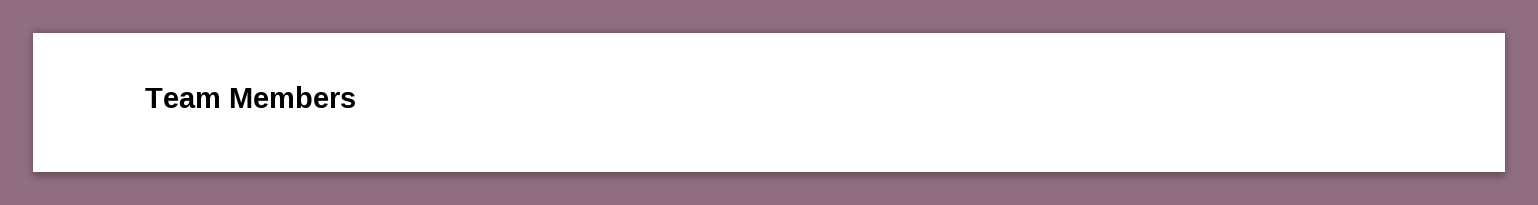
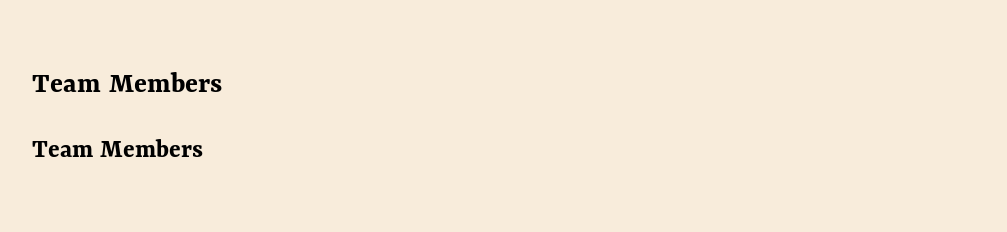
[145,86,356,108] Team Members -> [32,72,222,92] [32,139,204,157] Team Members // Team Members

